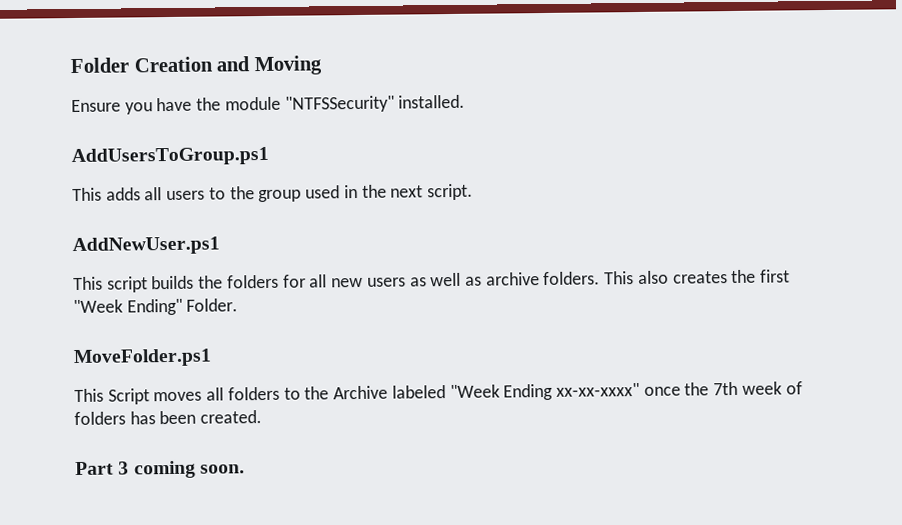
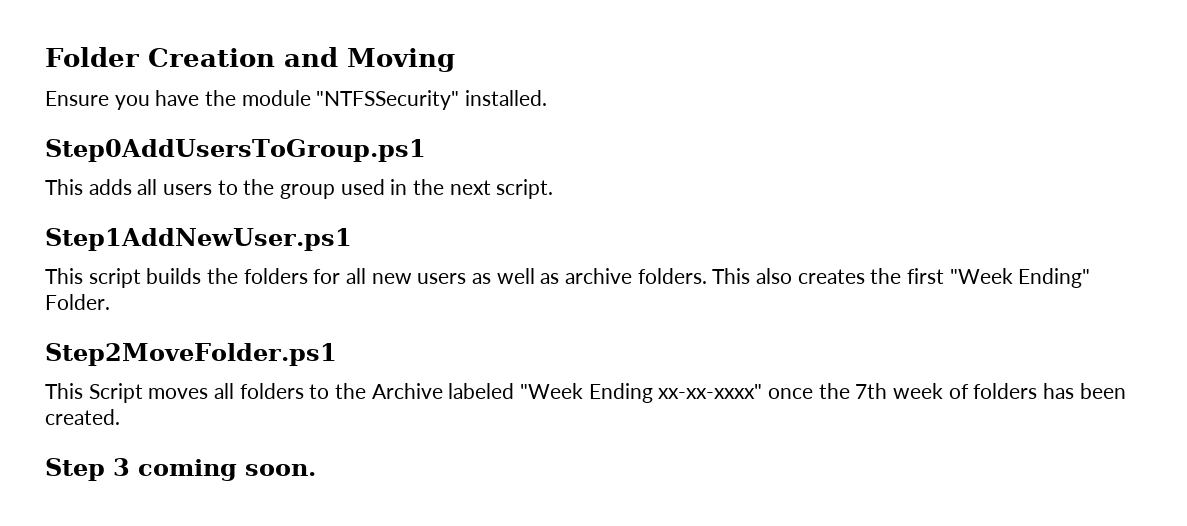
[71,146,269,167] AddUsersToGroup.ps1 -> [45,139,426,162] Step0AddUsersToGroup.ps1
[72,236,220,256] AddNewUser.ps1 -> [45,228,352,251] Step1AddNewUser.ps1
[73,348,212,368] MoveFolder.ps1 -> [45,343,337,366] Step2MoveFolder.ps1
[75,461,114,476] Part -> [45,458,105,481] Step

